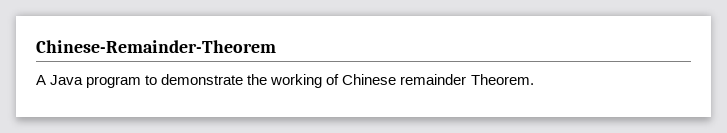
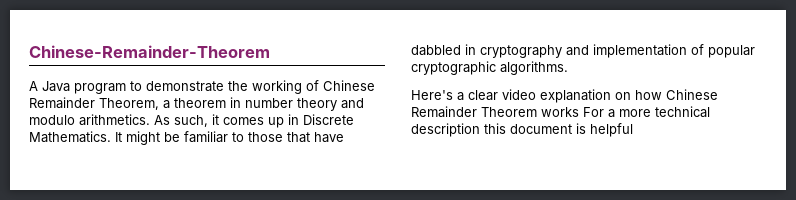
[400,74,534,85] remainder Theorem. -> [29,97,364,111] [29,114,354,128] [29,131,344,145] [411,44,755,58] [411,61,568,75] [411,89,718,103] [411,106,710,118] [411,123,633,137] Remainder Theorem, a theorem in number theory and modulo arithmetics. As such, it comes up in Discrete Mathematics. It might be familiar to those that have dabbled in cryptography and implementation of popular cryptographic algorithms. // Here's a clear video explanation on how Chinese Remainder Theorem works For a more technical description this document is helpful

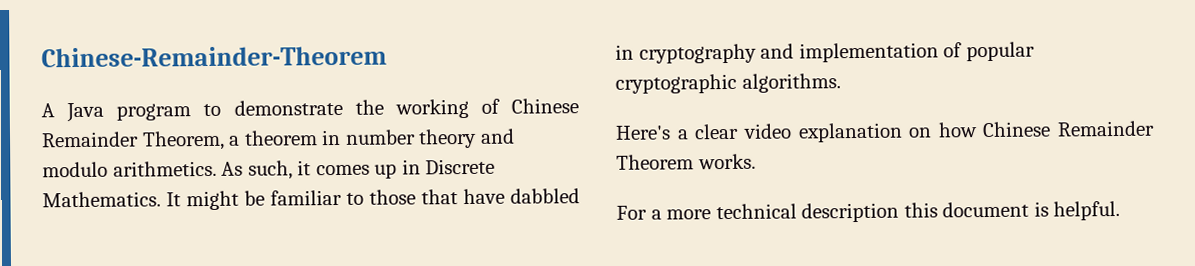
[541,107,579,117] works -> [697,153,756,170] works. //
[590,123,633,137] helpful -> [1053,200,1121,221] helpful.

